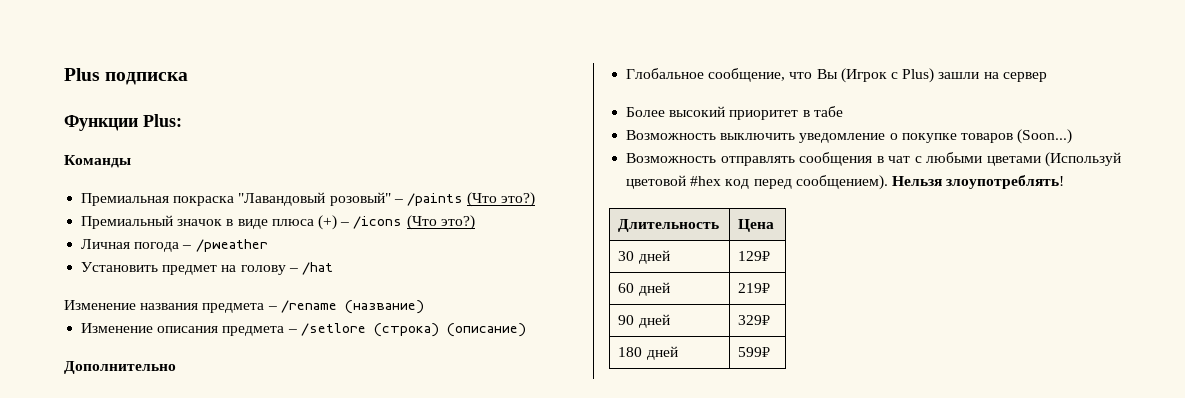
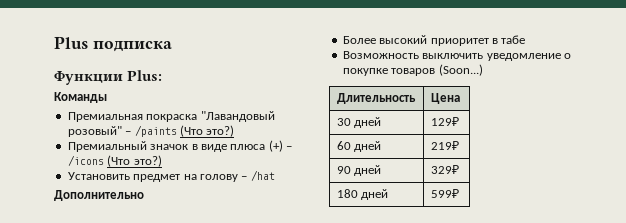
[81,239,268,252] // Личная погода – /pweather -> (162, 161) none
[64,300,424,314] [81,323,526,337] [64,361,176,374] [626,68,1047,83] Изменение названия предмета – /rename (название) // Изменение описания предмета – /setlore (строка) (описание) // Дополнительно // Глобальное сообщение, что Вы (Игрок с Plus) зашли на сервер -> [54,190,144,201] Дополнительно
[626,152,1121,167] [626,175,1065,190] // Возможность отправлять сообщения в чат с любыми цветами (Используй цветовой #hex код перед сообщением). Нельзя злоупотреблять! -> (483, 70) none

